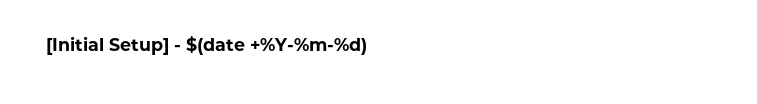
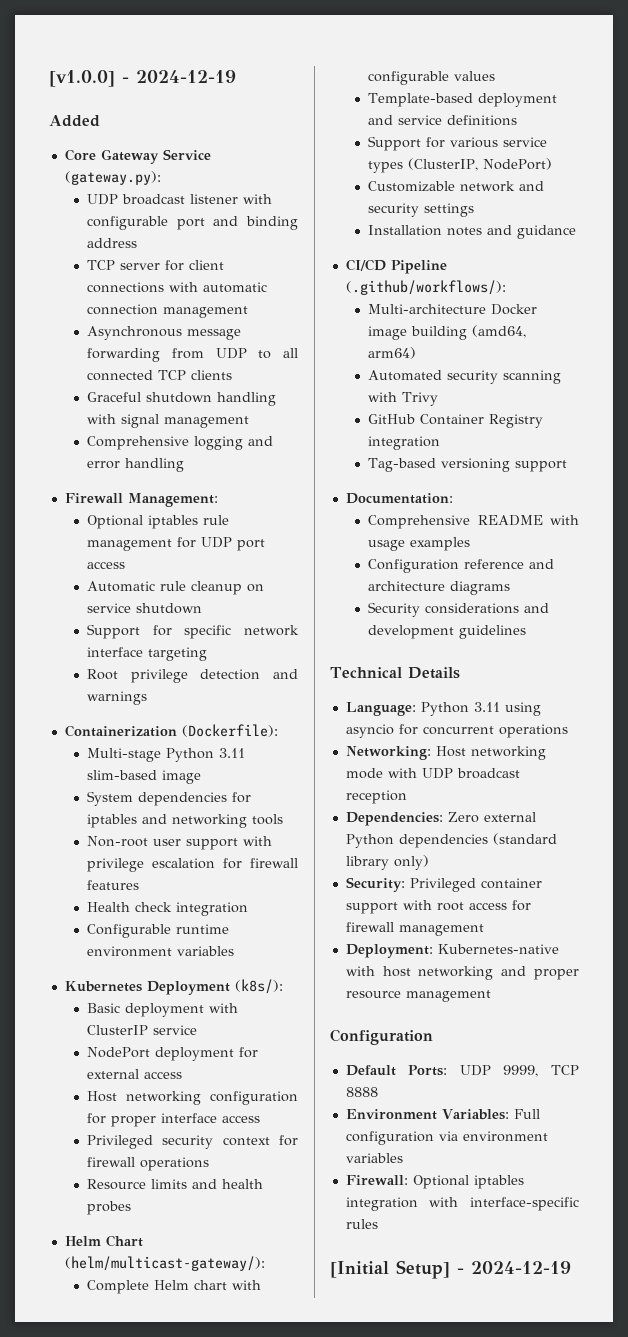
(46, 45) none -> [49,70,236,87] [49,115,100,127] [64,149,211,164] [64,171,161,185] [87,194,273,205] [87,216,298,230] [87,238,138,248] [87,260,225,271] [87,282,268,293] [87,304,249,318] [87,326,242,340] [87,348,298,362] [87,370,233,381] [87,392,277,406] [87,414,250,428] [87,436,274,450] [87,458,185,472] [64,493,218,507] [87,515,230,529] [87,537,266,551] [87,561,126,569] [87,581,265,595] [87,603,203,614] [87,624,299,639] [87,647,208,661] [87,669,298,683] [87,691,148,705] [64,724,278,737] [87,748,246,762] [87,770,202,784] [87,791,252,806] [87,814,284,828] [87,836,273,850] [87,858,298,872] [87,880,140,890] [87,902,249,916] [87,924,230,938] [87,946,235,957] [64,979,283,995] [87,1003,239,1017] [87,1025,198,1035] [87,1047,259,1061] [87,1069,183,1079] [87,1091,298,1105] [87,1113,261,1127] [87,1135,298,1149] [87,1157,210,1171] [87,1179,264,1190] [87,1201,132,1215] [64,1235,143,1247] [64,1256,265,1271] [87,1280,262,1294] [368,71,496,85] [368,93,558,107] [368,115,518,126] [368,136,548,151] [368,158,553,173] [368,181,545,192] [368,203,475,217] [368,225,577,239] [345,259,447,274] [345,280,506,295] [368,304,538,315] [368,325,527,340] [368,347,417,359] [368,370,562,384] [368,392,439,406] [368,414,544,428] [368,436,441,450] [368,458,568,472] [345,493,453,504] [368,515,579,529] [368,537,471,551] [368,559,555,573] [368,581,511,595] [368,602,550,617] [368,625,527,639] [330,667,460,679] [345,702,541,716] [345,724,568,738] [345,746,546,760] [345,768,520,779] [345,790,407,804] [345,812,536,826] [345,833,557,848] [345,855,429,870] [345,877,542,892] [345,900,531,914] [345,922,484,936] [345,944,559,958] [345,966,579,980] [345,990,491,1002] [330,1029,433,1045] [345,1065,579,1077] [345,1087,378,1097] [345,1109,540,1120] [345,1131,548,1145] [345,1153,403,1163] [345,1175,524,1189] [345,1197,579,1211] [345,1219,378,1229] [v1.0.0] - 2024-12-19 // Added // Core Gateway Service (gateway.py): // UDP broadcast listener with configurable port and binding address // TCP server for client connections with automatic connection management // Asynchronous message forwarding from UDP to all connected TCP clients // Graceful shutdown handling with signal management // Comprehensive logging and error handling // Firewall Management: // Optional iptables rule management for UDP port access // Automatic rule cleanup on service shutdown // Support for specific network interface targeting // Root privilege detection and warnings // Containerization (Dockerfile): // Multi-stage Python 3.11 slim-based image // System dependencies for iptables and networking tools // Non-root user support with privilege escalation for firewall features // Health check integration // Configurable runtime environment variables // Kubernetes Deployment (k8s/): // Basic deployment with ClusterIP service // NodePort deployment for external access // Host networking configuration for proper interface access // Privileged security context for firewall operations // Resource limits and health probes // Helm Chart (helm/multicast-gateway/): // Complete Helm chart with configurable values // Template-based deployment and service definitions // Support for various service types (ClusterIP, NodePort) // Customizable network and security settings // Installation notes and guidance // CI/CD Pipeline (.github/workflows/): // Multi-architecture Docker image building (amd64, arm64) // Automated security scanning with Trivy // GitHub Container Registry integration // Tag-based versioning support // Documentation: // Comprehensive README with usage examples // Configuration reference and architecture diagrams // Security considerations and development guidelines // Technical Details // Language: Python 3.11 using asyncio for concurrent operations // Networking: Host networking mode with UDP broadcast reception // Dependencies: Zero external Python dependencies (standard library only) // Security: Privileged container support with root access for firewall management // Deployment: Kubernetes-native with host networking and proper resource management // Configuration // Default Ports: UDP 9999, TCP 8888 // Environment Variables: Full configuration via environment variables // Firewall: Optional iptables integration with interface-specific rules //
[186,36,367,55] $(date +%Y-%m-%d) -> [471,1261,571,1274] 2024-12-19

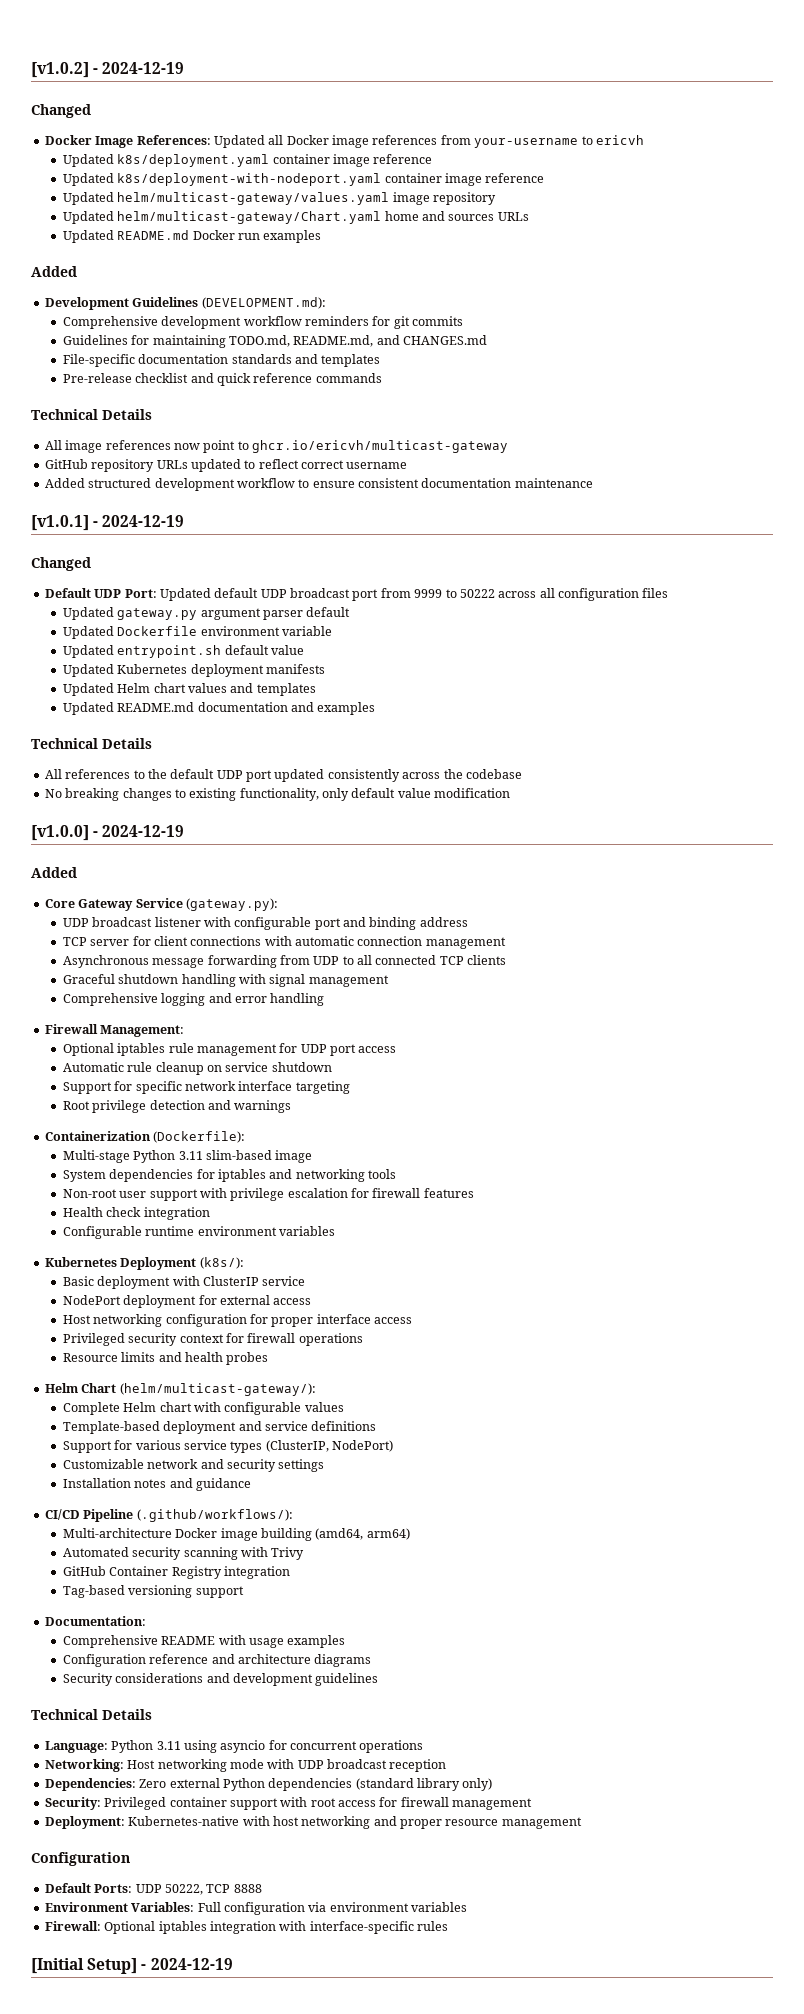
(49, 78) none -> [31,62,185,78] [31,104,91,118] [44,135,644,148] [62,154,433,167] [62,173,545,186] [62,192,496,205] [62,211,529,224] [62,230,322,243] [31,266,77,277] [44,297,326,310] [62,316,463,329] [62,335,487,348] [62,354,381,367] [62,373,382,386] [31,409,152,420] [44,440,508,453] [44,459,408,472] [44,478,593,491] [31,515,185,531] [31,557,91,571] [44,588,669,601] [62,607,351,620] [62,626,332,639] [62,645,304,658] [62,664,325,677] [62,683,316,696] [62,702,376,715] [31,738,152,749] [44,769,522,782] [44,788,511,801] [v1.0.2] - 2024-12-19 // Changed // Docker Image References: Updated all Docker image references from your-username to ericvh // Updated k8s/deployment.yaml container image reference // Updated k8s/deployment-with-nodeport.yaml container image reference // Updated helm/multicast-gateway/values.yaml image repository // Updated helm/multicast-gateway/Chart.yaml home and sources URLs // Updated README.md Docker run examples // Added // Development Guidelines (DEVELOPMENT.md): // Comprehensive development workflow reminders for git commits // Guidelines for maintaining TODO.md, README.md, and CHANGES.md // File-specific documentation standards and templates // Pre-release checklist and quick reference commands // Technical Details // All image references now point to ghcr.io/ericvh/multicast-gateway // GitHub repository URLs updated to reflect correct username // Added structured development workflow to ensure consistent documentation maintenance // [v1.0.1] - 2024-12-19 // Changed // Default UDP Port: Updated default UDP broadcast port from 9999 to 50222 across all configuration files // Updated gateway.py argument parser default // Updated Dockerfile environment variable // Updated entrypoint.sh default value // Updated Kubernetes deployment manifests // Updated Helm chart values and templates // Updated README.md documentation and examples // Technical Details // All references to the default UDP port updated consistently across the codebase // No breaking changes to existing functionality, only default value modification //
[503,1065,539,1077] 9999, -> [164,1884,203,1895] 50222,

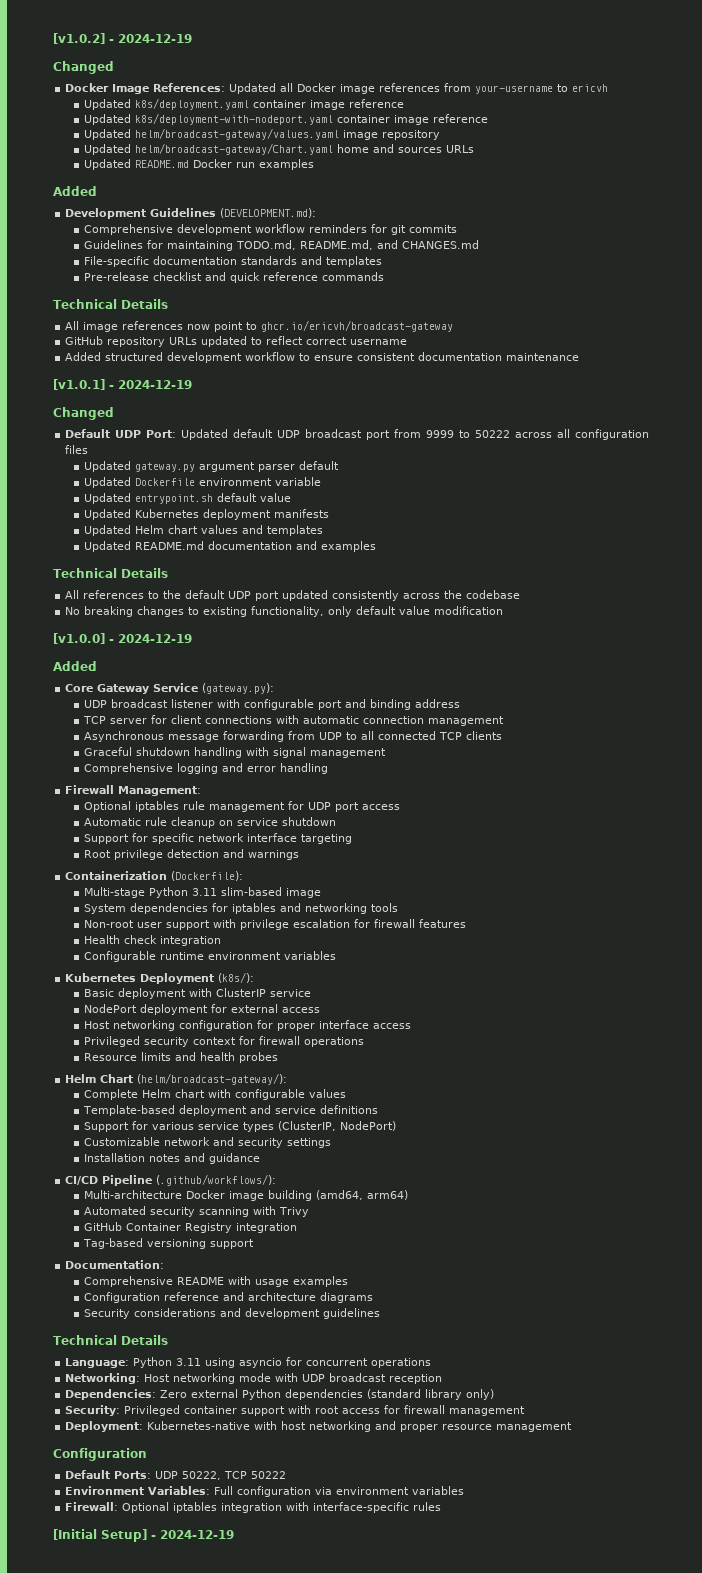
[117,192,390,205] helm/multicast-gateway/values.yaml -> [135,128,340,140] helm/broadcast-gateway/values.yaml
[117,211,382,224] helm/multicast-gateway/Chart.yaml -> [135,143,334,155] helm/broadcast-gateway/Chart.yaml
[252,440,508,453] ghcr.io/ericvh/multicast-gateway -> [261,320,454,332] ghcr.io/ericvh/broadcast-gateway
[119,1383,316,1396] (helm/multicast-gateway/): -> [137,1073,288,1085] (helm/broadcast-gateway/):
[233,1884,262,1893] 8888 -> [251,1471,287,1479] 50222

